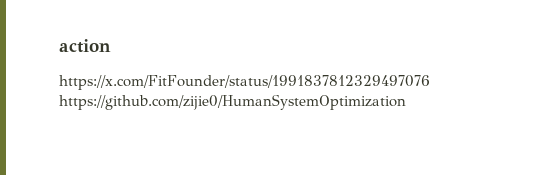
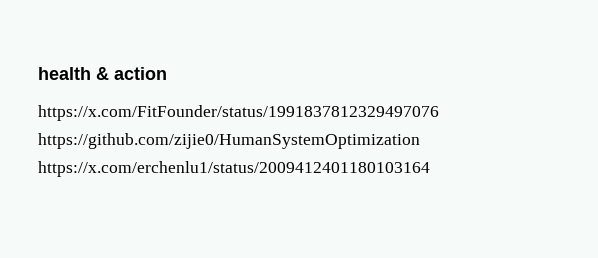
(59, 46) none -> [38,67,109,80] health &
(406, 102) none -> [38,161,430,177] https://x.com/erchenlu1/status/2009412401180103164

